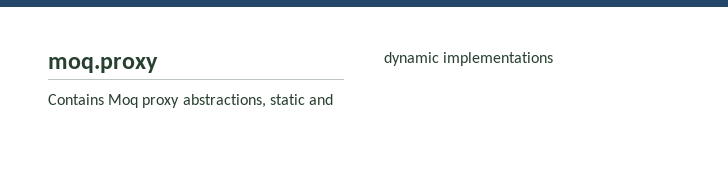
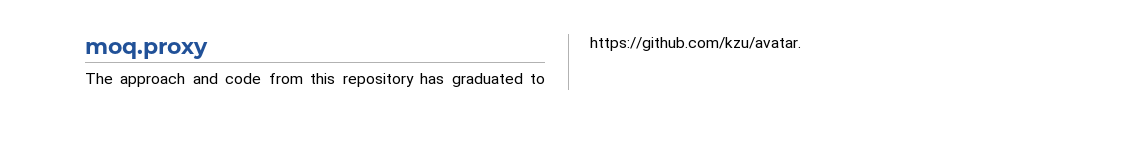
[48,94,333,108] [384,52,554,66] Contains Moq proxy abstractions, static and dynamic implementations -> [85,73,545,87] [590,37,801,51] The approach and code from this repository has graduated to https://github.com/kzu/avatar.

